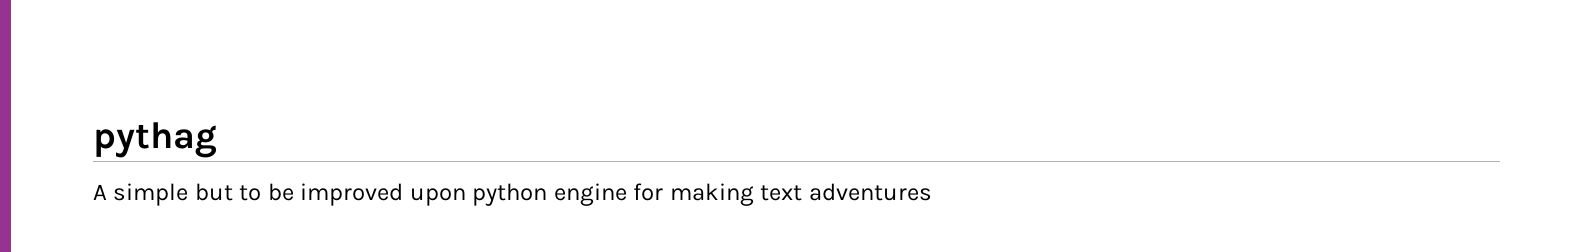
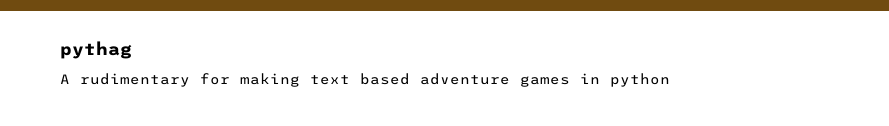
[113,183,932,206] simple but to be improved upon python engine for making text adventures -> [80,73,670,87] rudimentary for making text based adventure games in python

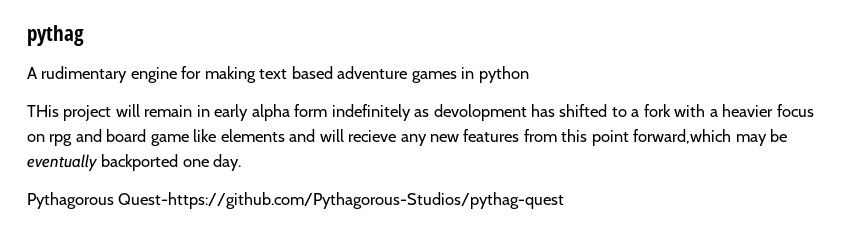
(190, 80) none -> [130,67,177,83] engine
(670, 80) none -> [27,104,814,121] [27,129,788,146] [27,154,242,171] [27,192,565,209] // THis project will remain in early alpha form indefinitely as devolopment has shifted to a fork with a heavier focus on rpg and board game like elements and will recieve any new features from this point forward,which may be eventually backported one day. // Pythagorous Quest-https://github.com/Pythagorous-Studios/pythag-quest

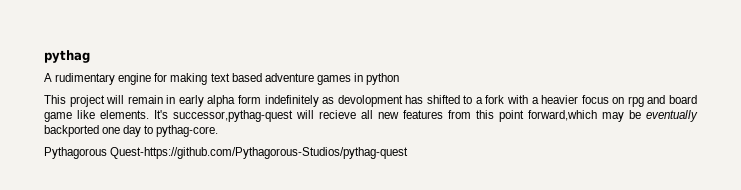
[27,105,59,117] THis -> [44,95,66,104] This
[220,129,316,142] elements and -> [100,110,293,122] elements. It's successor,pythag-quest
[400,134,427,146] any -> [361,110,373,119] all
[213,154,242,171] day. -> [123,125,219,137] day to pythag-core.

